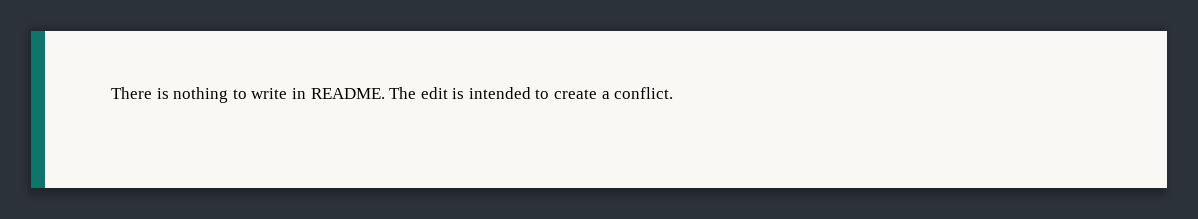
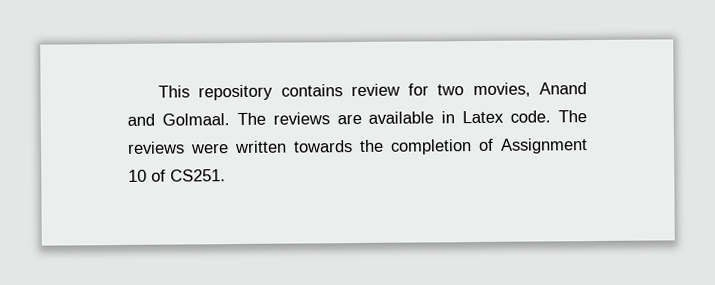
[111,87,674,103] There is nothing to write in README. The edit is intended to create a conflict. -> [158,82,587,101] [127,110,588,126] [127,138,588,155] [128,169,226,182] This repository contains review for two movies, Anand and Golmaal. The reviews are available in Latex code. The reviews were written towards the completion of Assignment 10 of CS251.

